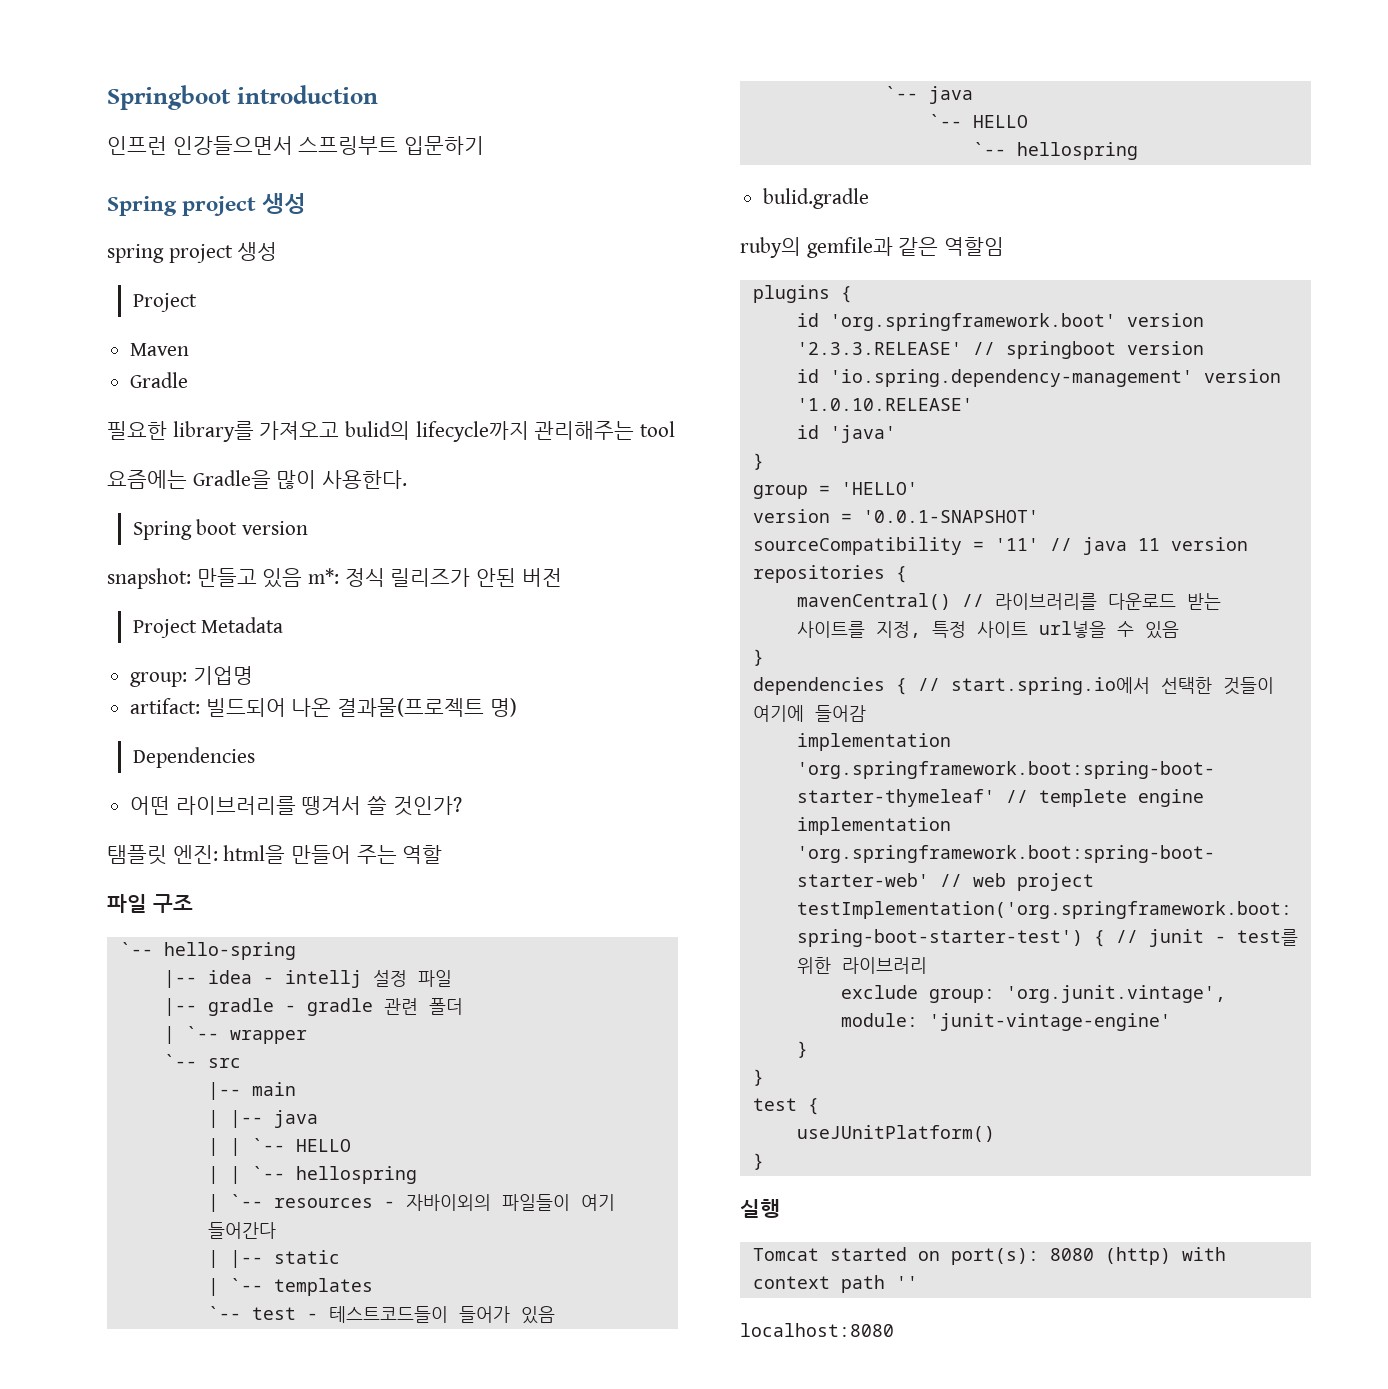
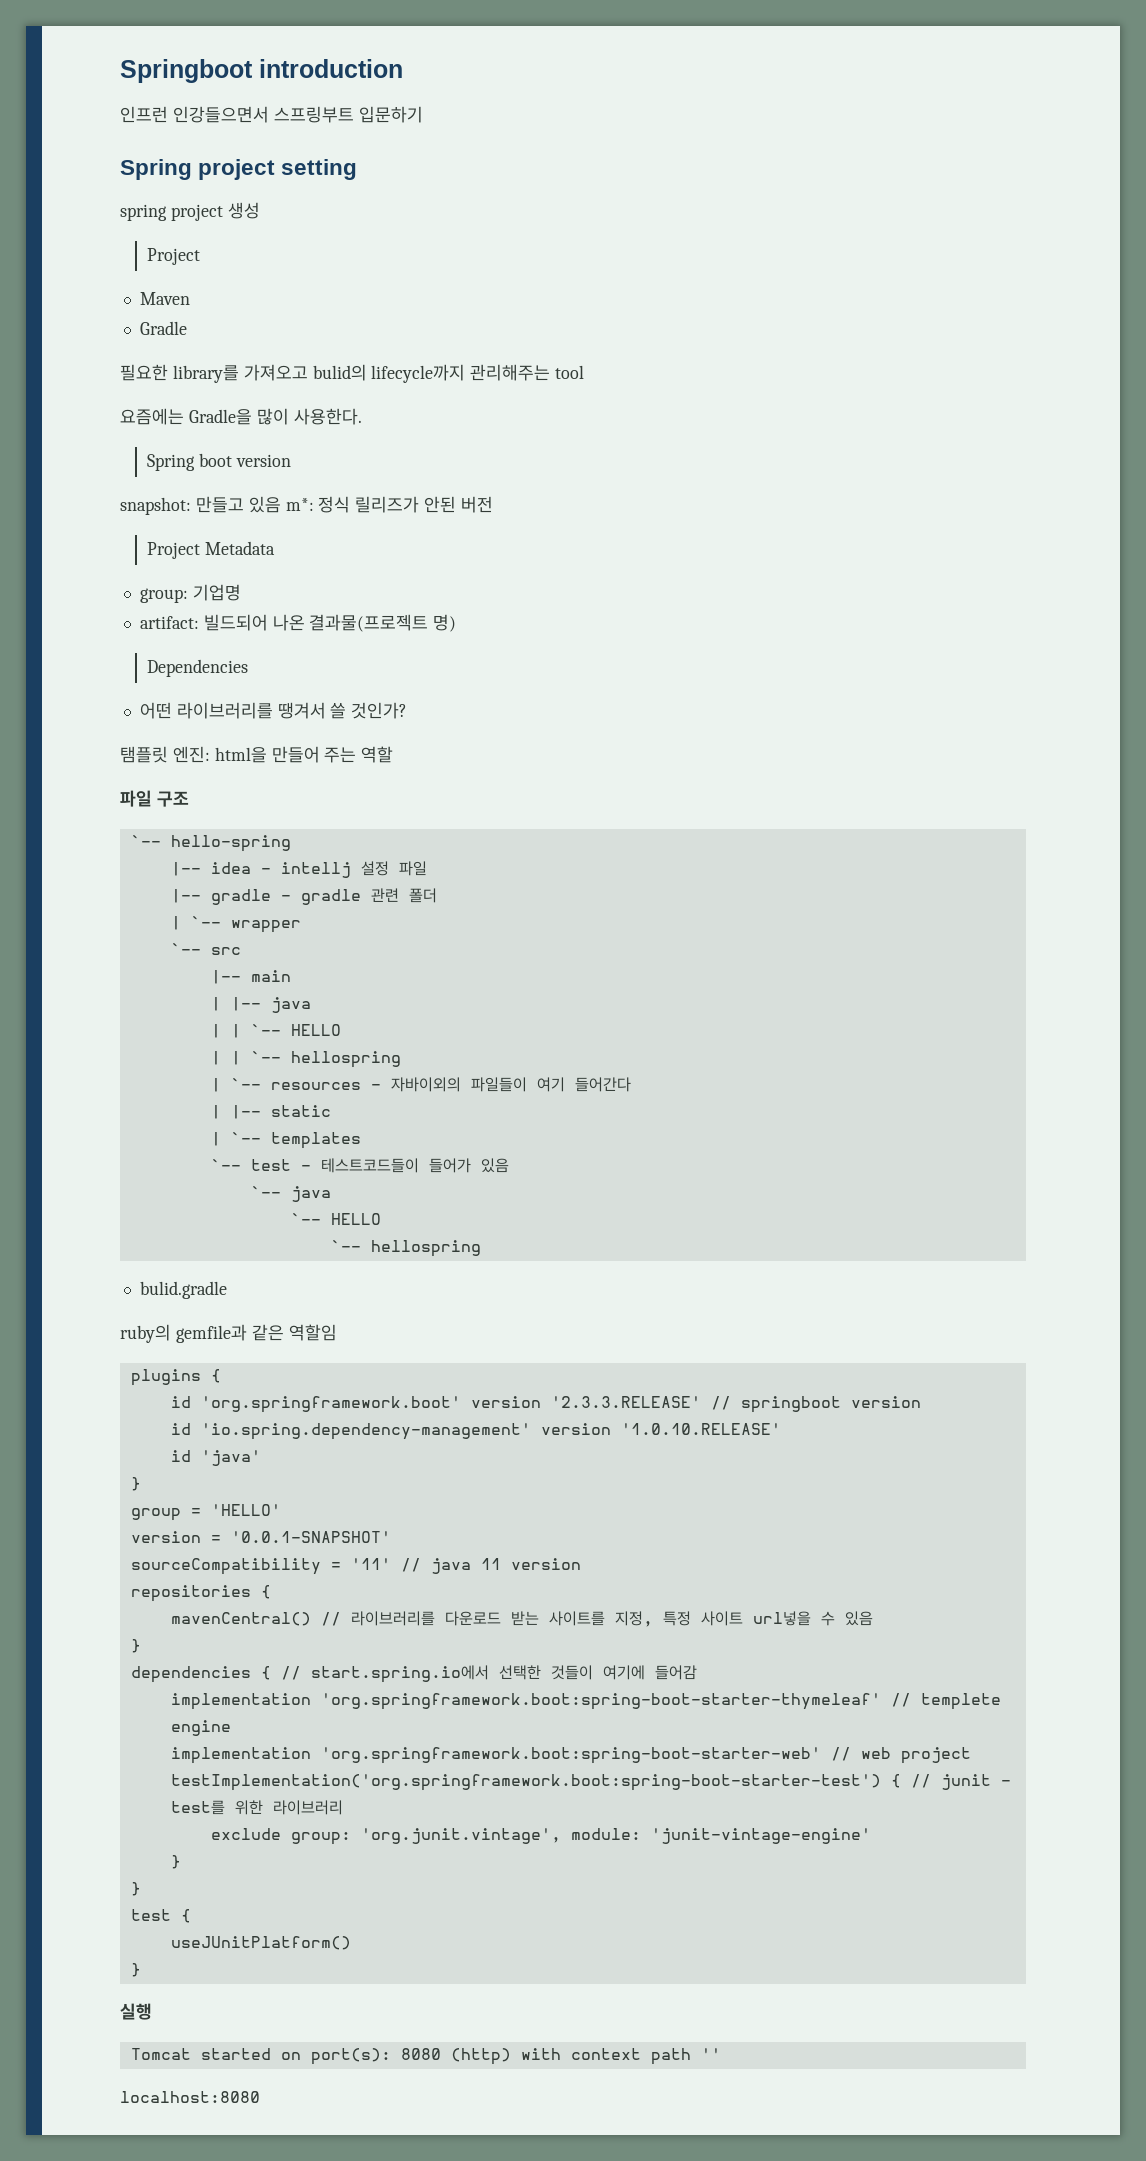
[262,193,307,214] 생성 -> [281,159,358,180] setting

